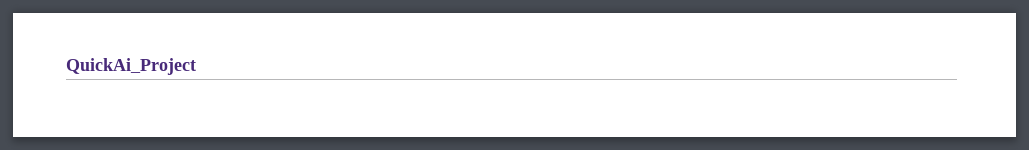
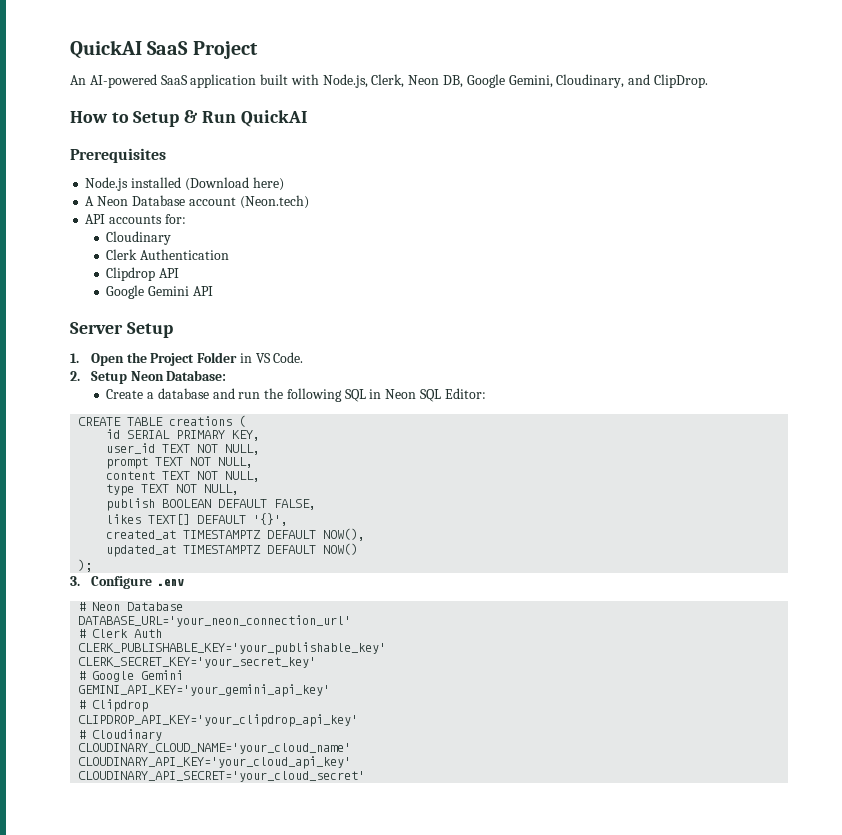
[66,58,196,75] QuickAi_Project -> [70,40,258,59] [70,74,708,88] [70,110,307,127] [70,148,166,163] [85,177,284,191] [85,195,309,209] [85,214,186,224] [106,231,172,245] [106,249,229,260] [106,267,179,281] [106,285,213,299] [70,322,173,338] [70,352,304,366] [70,370,227,384] [106,388,486,402] [78,415,247,427] [106,429,261,441] [106,443,261,455] [106,457,254,469] [106,471,261,482] [106,484,240,496] [106,498,317,511] [106,513,289,526] [106,528,366,541] [106,543,359,557] [78,559,93,572] [70,576,184,589] [78,602,184,611] [78,615,352,627] [78,629,163,638] [78,642,387,655] [78,657,317,668] [78,670,184,682] [78,684,331,697] [78,699,149,712] [78,714,359,727] [78,729,163,741] [78,743,352,754] [78,756,352,769] [78,771,366,782] QuickAI SaaS Project // An AI-powered SaaS application built with Node.js, Clerk, Neon DB, Google Gemini, Cloudinary, and ClipDrop. // How to Setup & Run QuickAI // Prerequisites // Node.js installed (Download here) // A Neon Database account (Neon.tech) // API accounts for: // Cloudinary // Clerk Authentication // Clipdrop API // Google Gemini API // Server Setup // 1. Open the Project Folder in VS Code. // 2. Setup Neon Database: // Create a database and run the following SQL in Neon SQL Editor: // CREATE TABLE creations ( // id SERIAL PRIMARY KEY, // user_id TEXT NOT NULL, // prompt TEXT NOT NULL, // content TEXT NOT NULL, // type TEXT NOT NULL, // publish BOOLEAN DEFAULT FALSE, // likes TEXT[] DEFAULT '{}', // created_at TIMESTAMPTZ DEFAULT NOW(), // updated_at TIMESTAMPTZ DEFAULT NOW() // ); // 3. Configure .env // # Neon Database // DATABASE_URL='your_neon_connection_url' // # Clerk Auth // CLERK_PUBLISHABLE_KEY='your_publishable_key' // CLERK_SECRET_KEY='your_secret_key' // # Google Gemini // GEMINI_API_KEY='your_gemini_api_key' // # Clipdrop // CLIPDROP_API_KEY='your_clipdrop_api_key' // # Cloudinary // CLOUDINARY_CLOUD_NAME='your_cloud_name' // CLOUDINARY_API_KEY='your_cloud_api_key' // CLOUDINARY_API_SECRET='your_cloud_secret'

